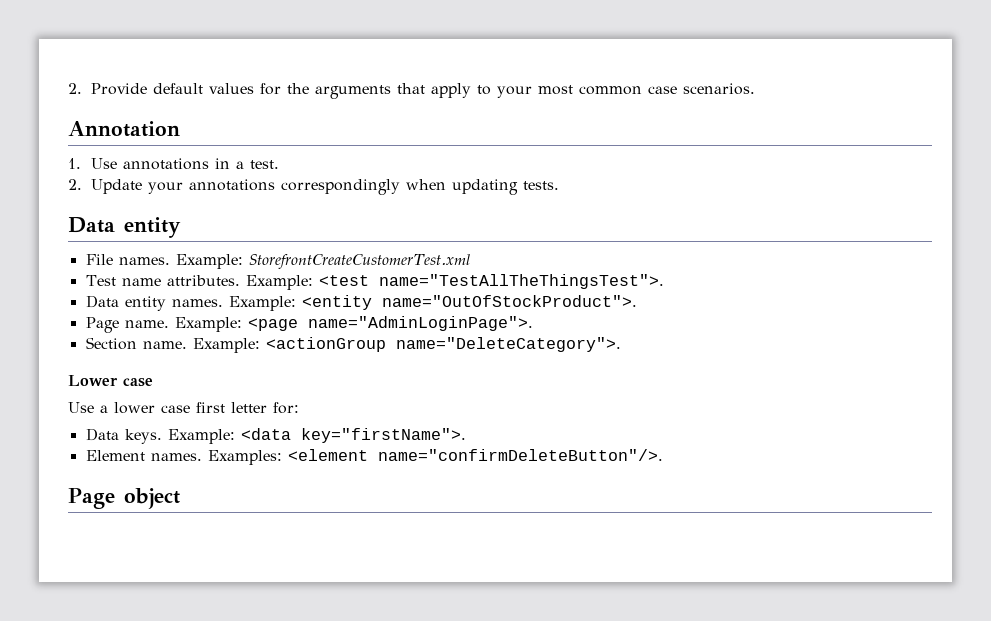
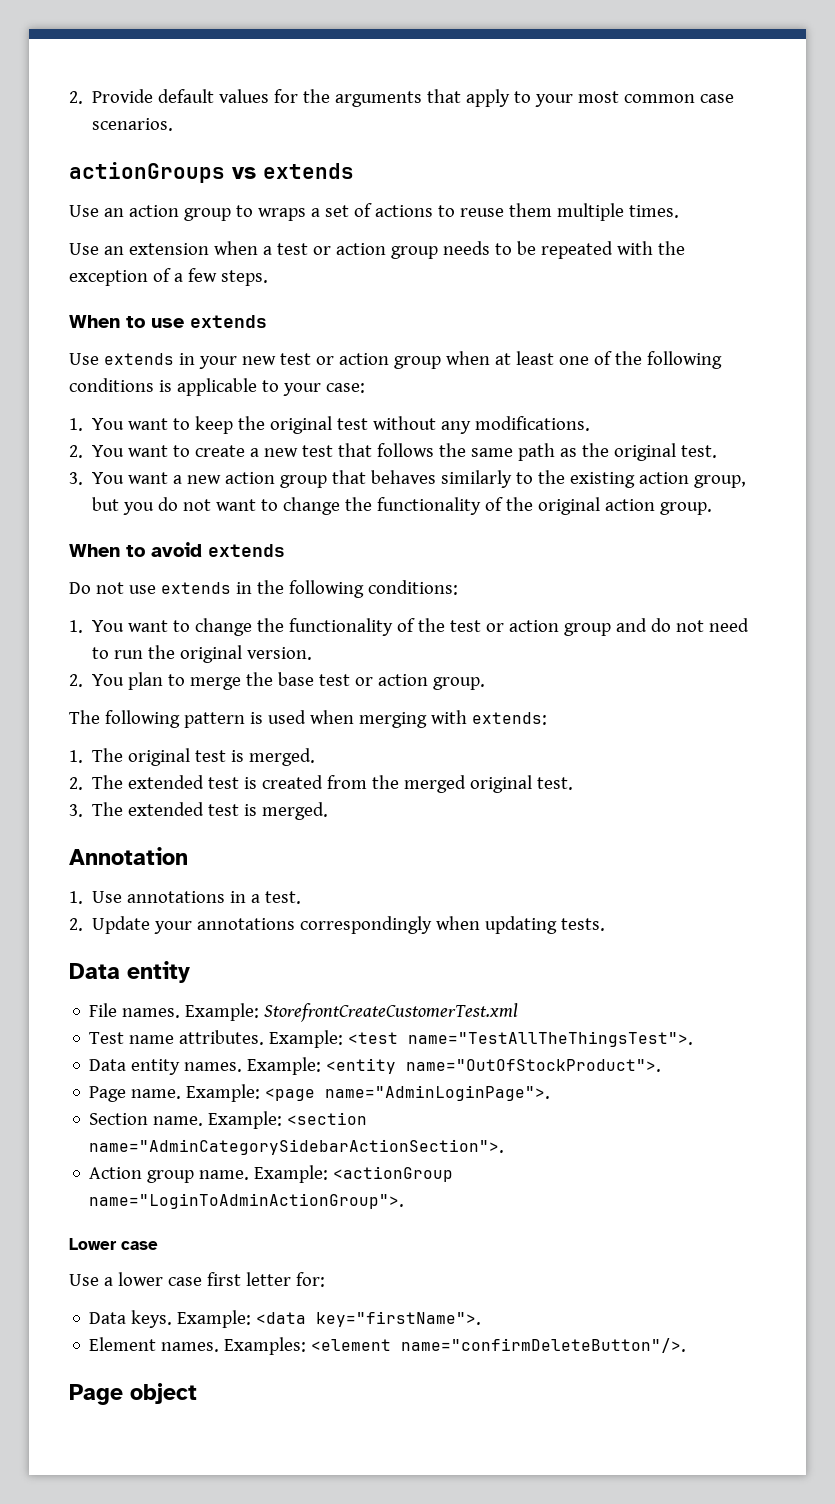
(755, 89) none -> [69,162,354,183] [69,203,679,221] [69,241,685,259] [69,268,268,286] [69,315,267,328] [69,351,722,369] [69,378,365,396] [69,416,591,434] [69,443,718,461] [69,470,747,488] [92,497,713,515] [69,542,285,557] [69,580,458,598] [69,618,750,636] [92,645,313,663] [69,672,486,690] [69,710,547,728] [69,748,316,766] [69,775,574,793] [69,802,329,820] // actionGroups vs extends // Use an action group to wraps a set of actions to reuse them multiple times. // Use an extension when a test or action group needs to be repeated with the exception of a few steps. // When to use extends // Use extends in your new test or action group when at least one of the following conditions is applicable to your case: // 1. You want to keep the original test without any modifications. // 2. You want to create a new test that follows the same path as the original test. // 3. You want a new action group that behaves similarly to the existing action group, but you do not want to change the functionality of the original action group. // When to avoid extends // Do not use extends in the following conditions: // 1. You want to change the functionality of the test or action group and do not need to run the original version. // 2. You plan to merge the base test or action group. // The following pattern is used when merging with extends: // 1. The original test is merged. // 2. The extended test is created from the merged original test. // 3. The extended test is merged.
[265,337,621,352] <actionGroup name="DeleteCategory">. -> [287,1112,368,1125] [89,1139,505,1155] [89,1165,454,1183] [89,1193,405,1209] <section name="AdminCategorySidebarActionSection">. // Action group name. Example: <actionGroup name="LoginToAdminActionGroup">.

